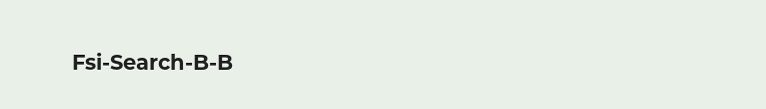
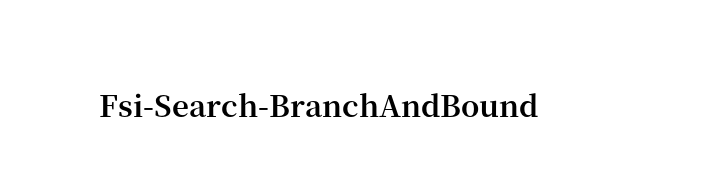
[71,52,234,70] Fsi-Search-B-B -> [99,92,538,117] Fsi-Search-BranchAndBound

